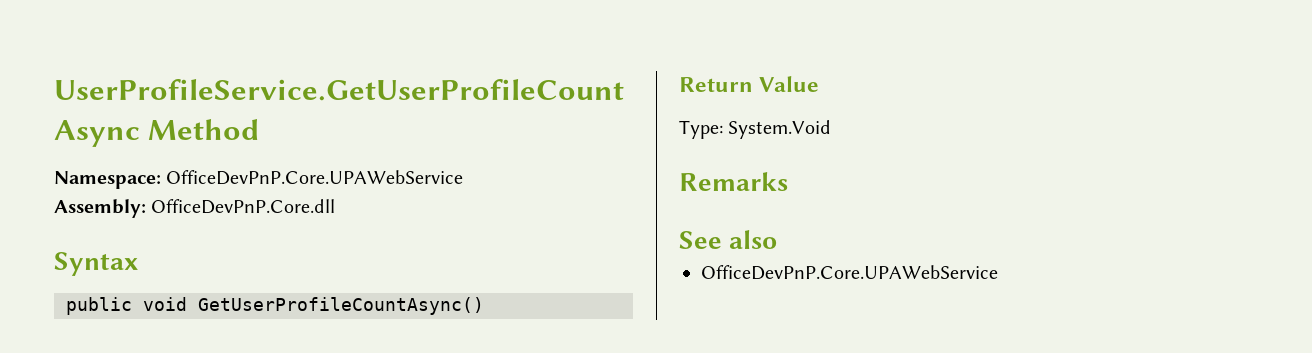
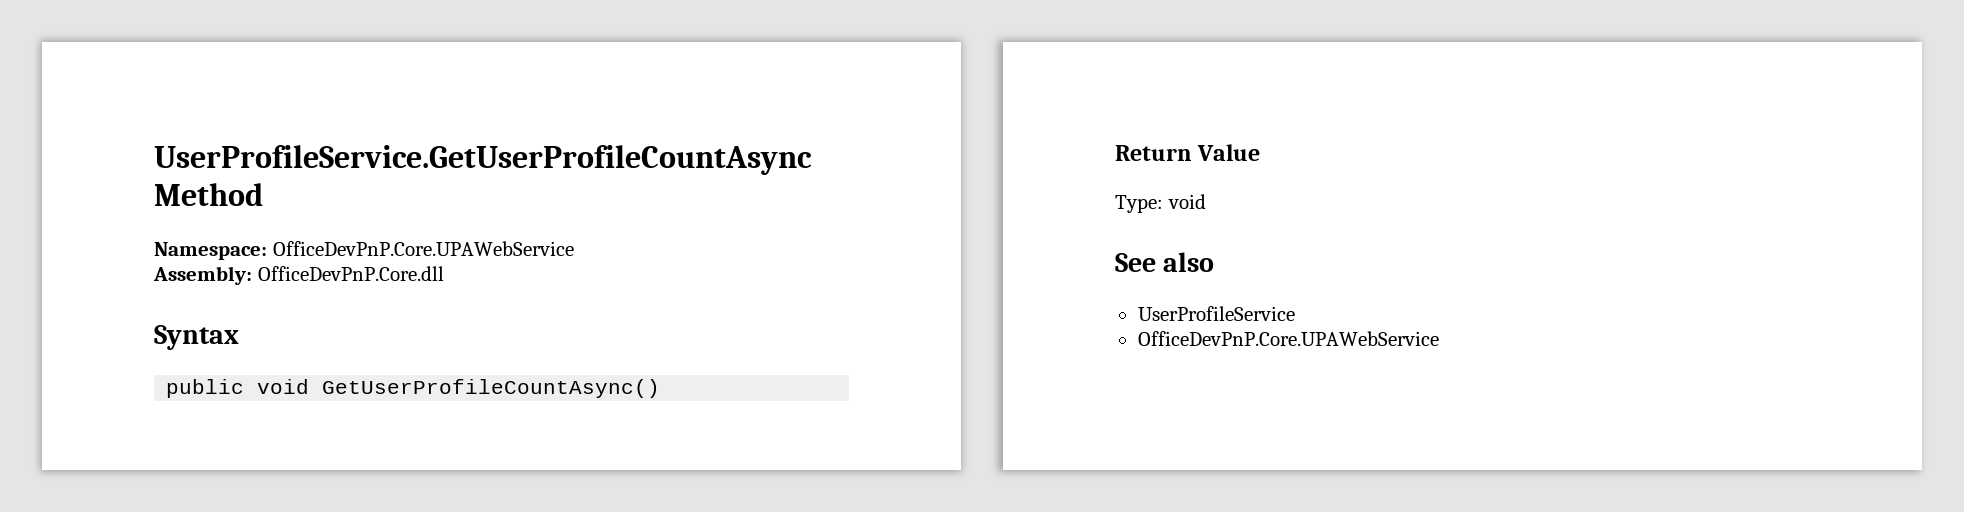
[728,120,832,139] [679,172,788,191] System.Void // Remarks -> [1167,194,1206,209] void
(778, 239) none -> [1137,306,1295,321] // UserProfileService

